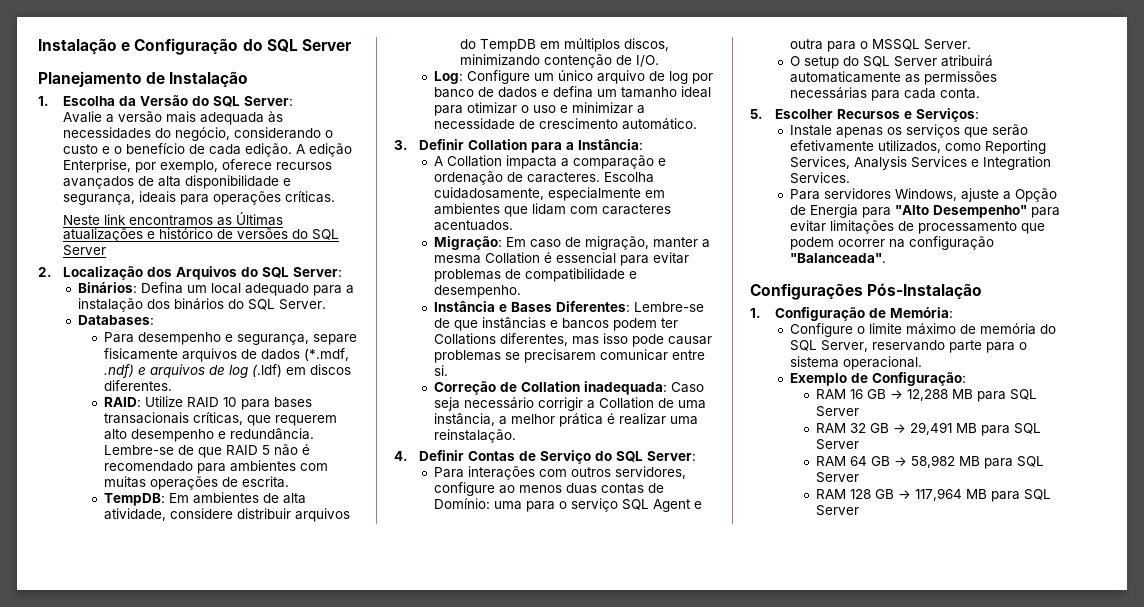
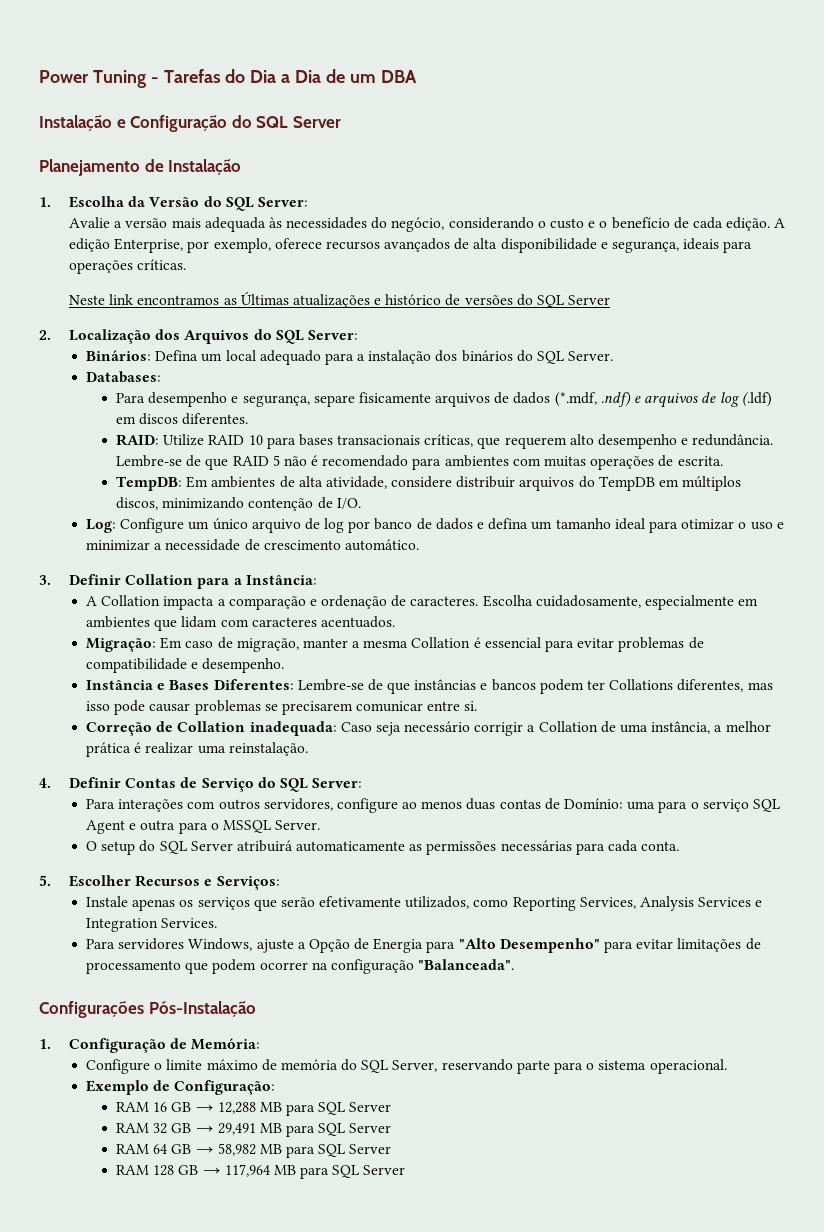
(38, 46) none -> [39,69,417,88] Power Tuning - Tarefas do Dia a Dia de um DBA //

